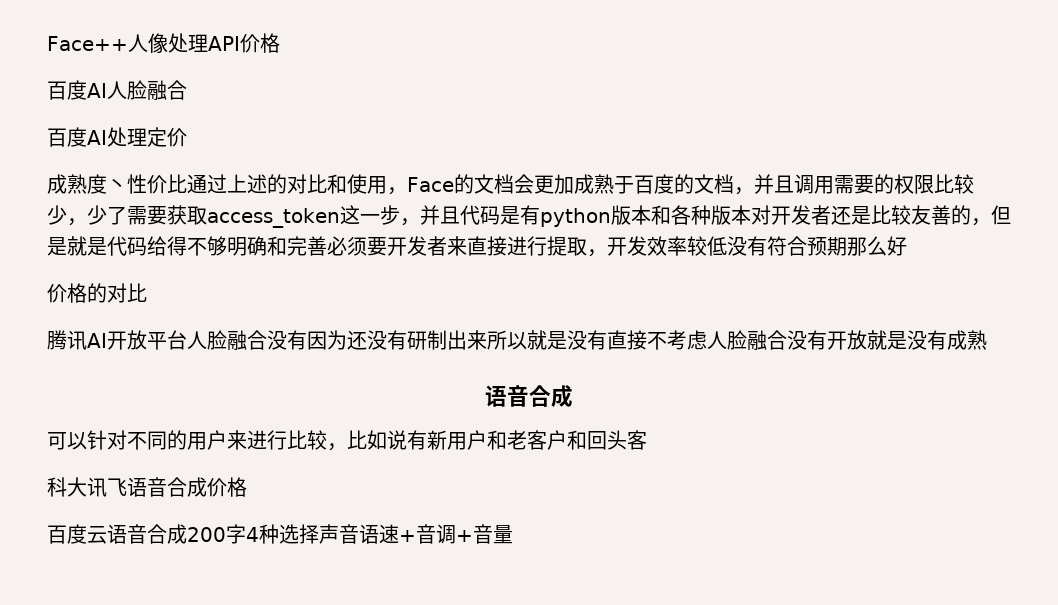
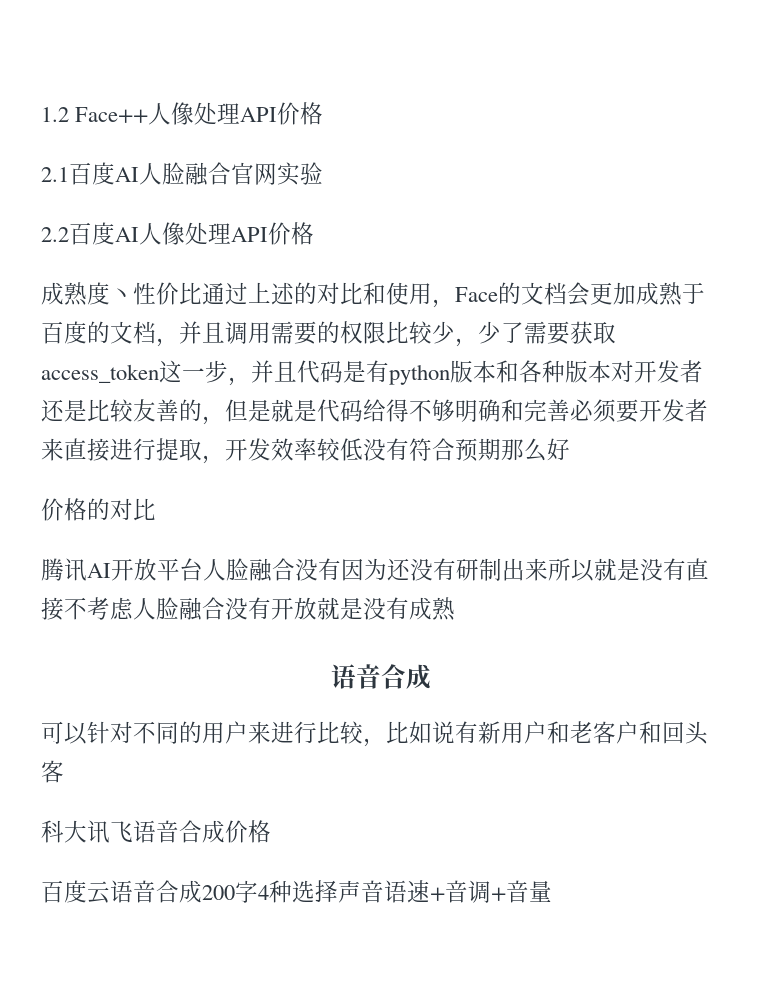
(47, 43) none -> [41,107,69,122] 1.2
(280, 43) none -> [41,167,69,182] 2.1
[47,127,187,147] // 百度AI处理定价 -> [231,162,323,186] [41,222,314,245] 官网实验 // 2.2百度AI人像处理API价格

